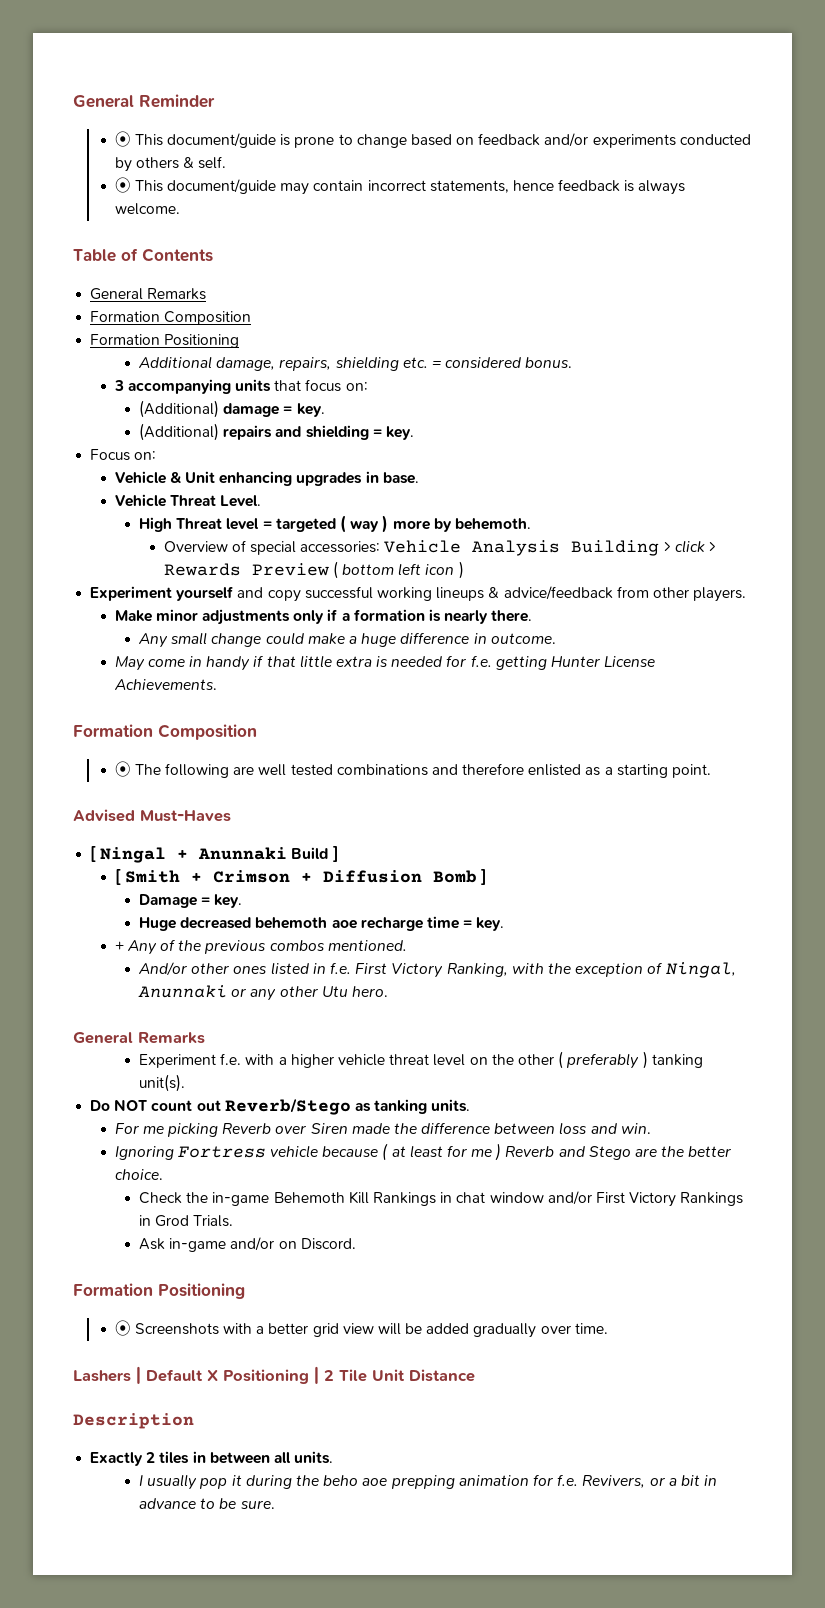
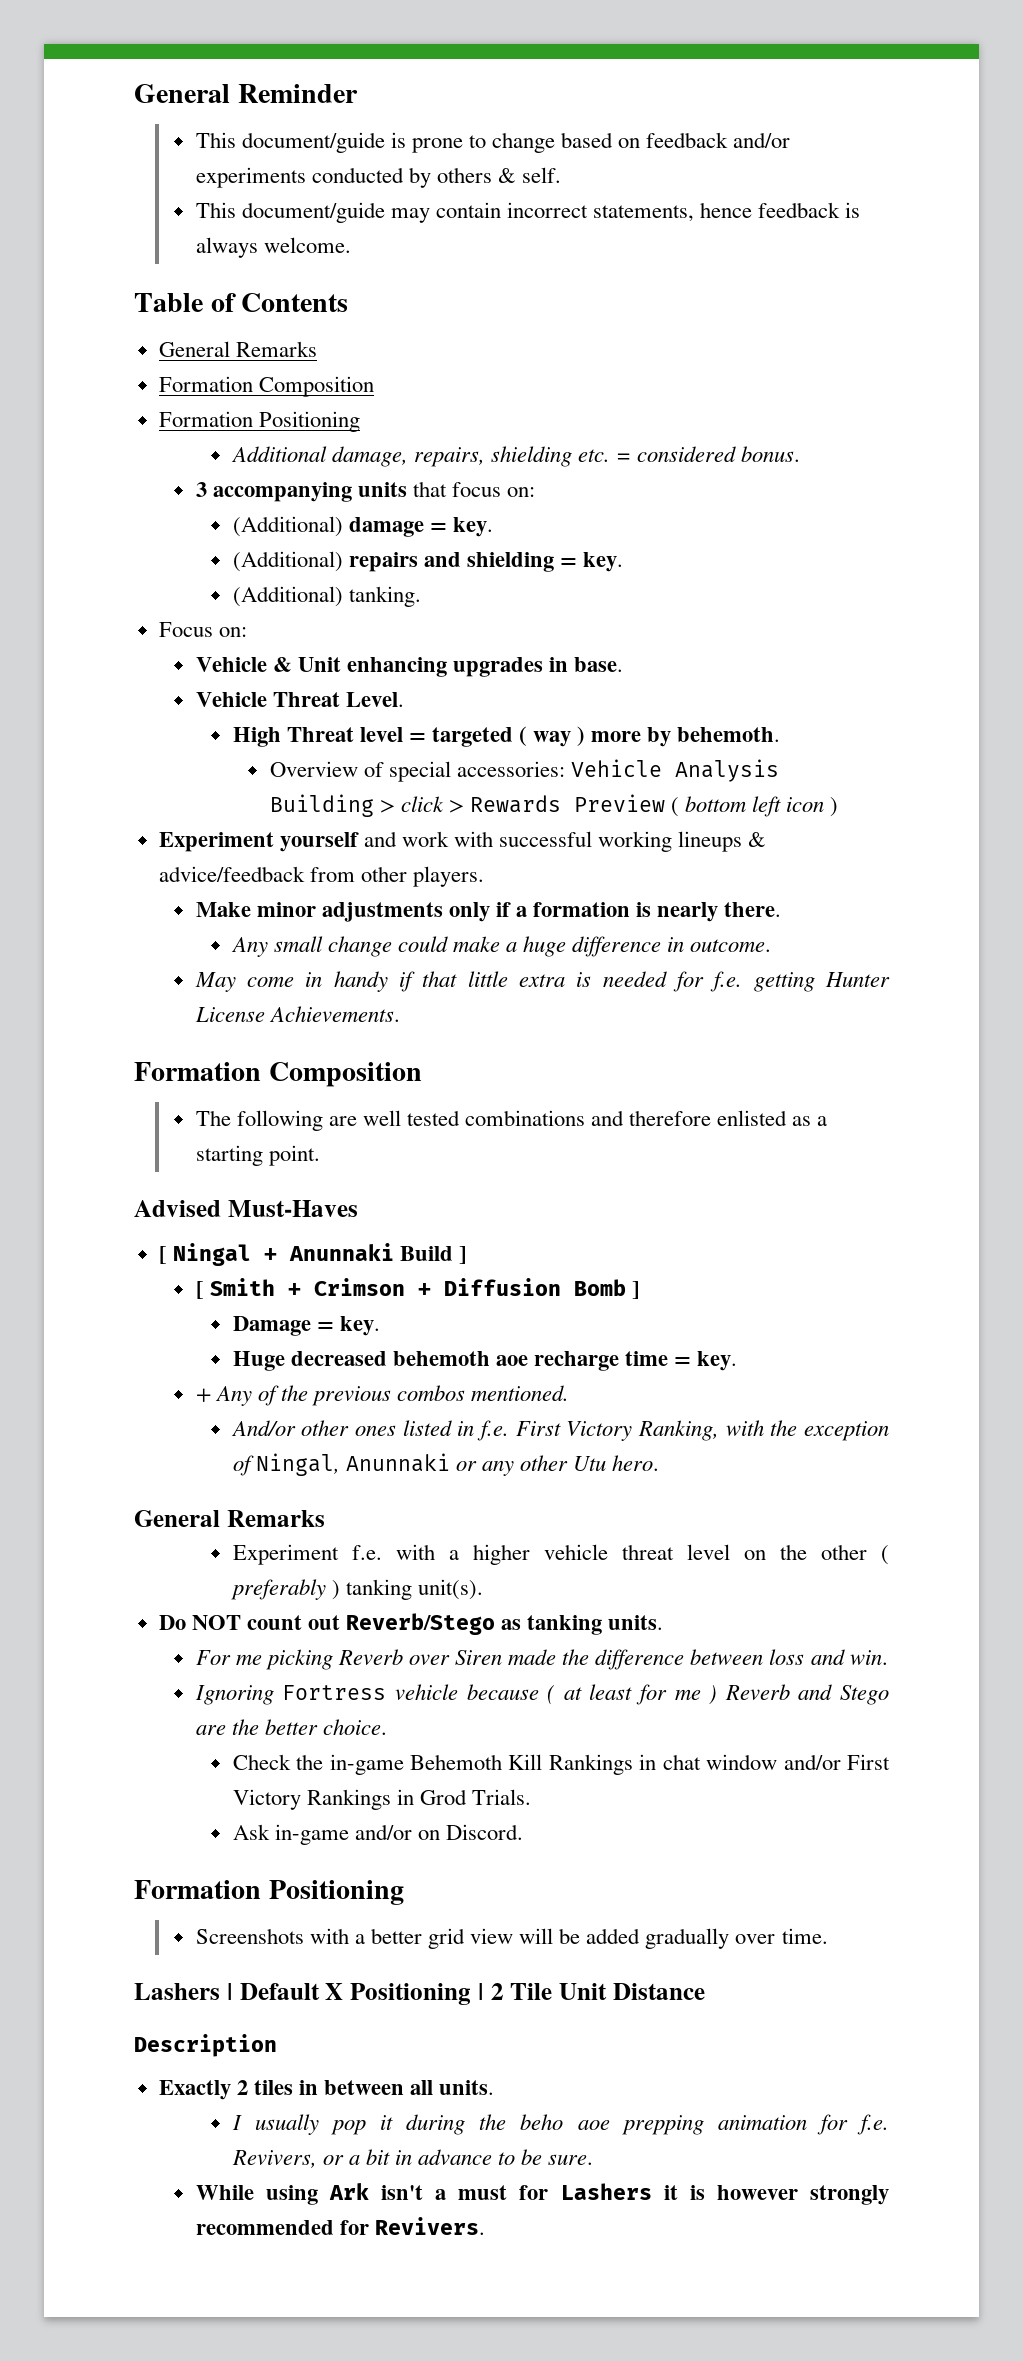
[114,131,131,147] ⦿ -> (358, 93) none
[114,177,131,193] ⦿ -> (562, 175) none
(415, 433) none -> [232,586,421,607] // (Additional) tanking.
[267,590,301,602] copy -> [401,831,494,847] work with
[114,761,131,777] ⦿ -> (422, 1074) none
[114,1320,131,1336] ⦿ -> (404, 1892) none
(275, 1504) none -> [195,2183,890,2205] [195,2217,485,2235] // While using Ark isn't a must for Lashers it is however strongly recommended for Revivers.

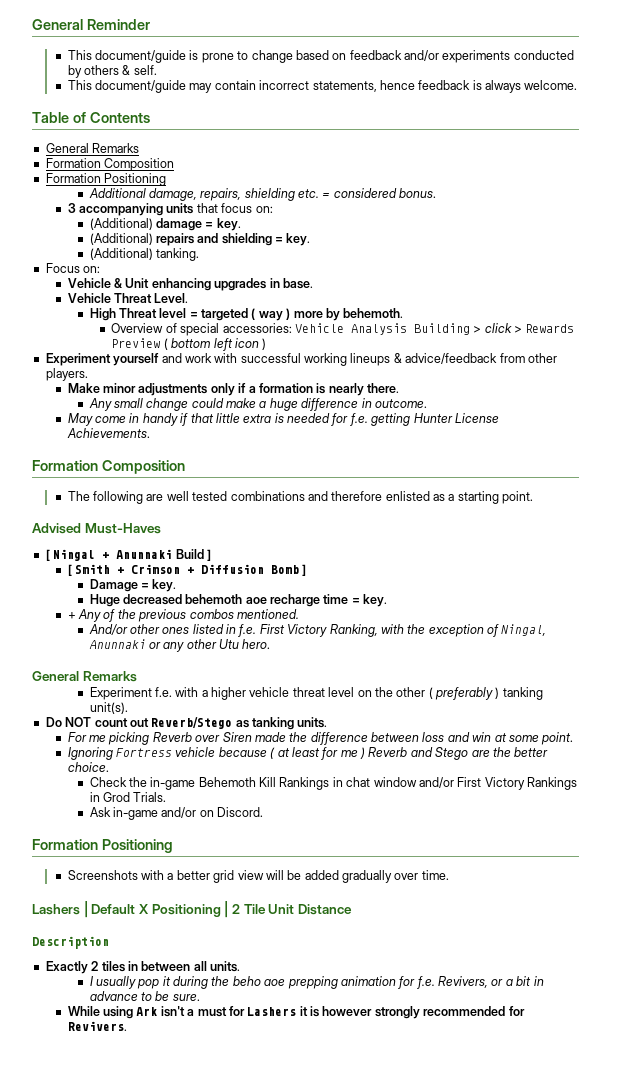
[849,1650,888,1665] win. -> [472,732,574,745] win at some point.

